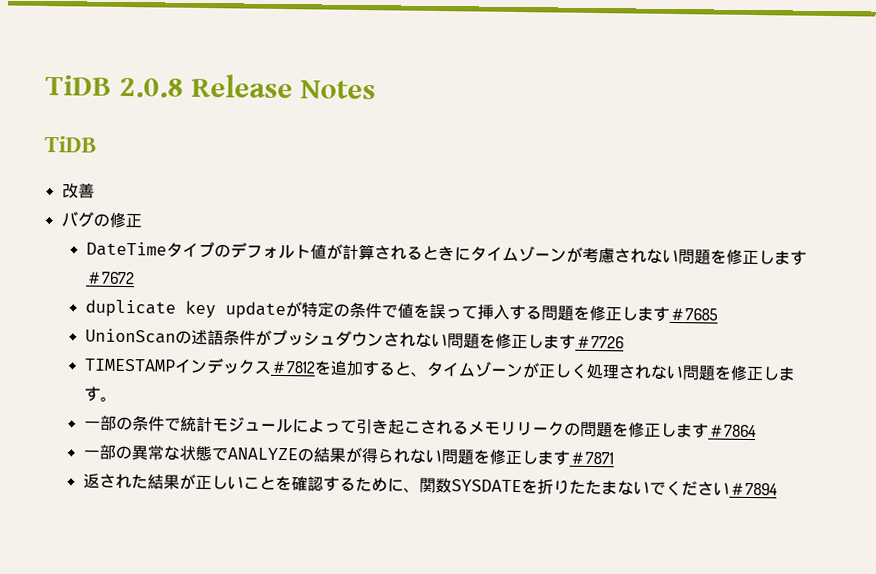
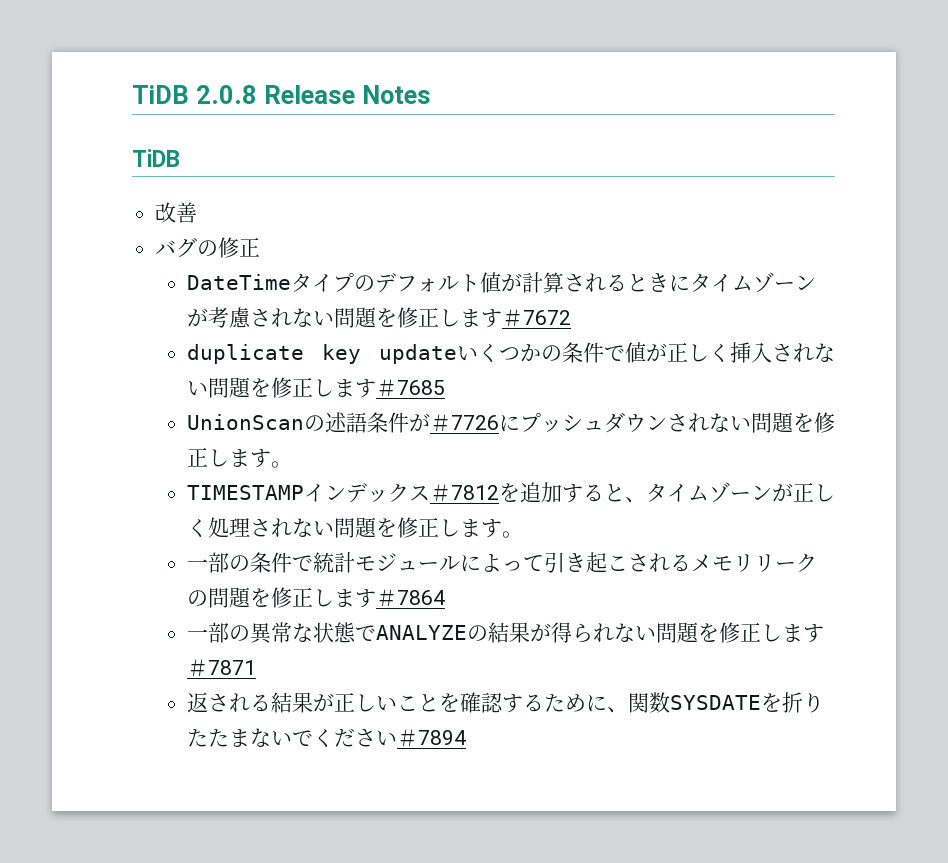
[284,301,334,318] が特定 -> [457,344,541,362] いくつか
[412,303,542,321] を誤って挿入する -> [646,342,835,363] [186,380,208,396] が正しく挿入されない
(272, 337) none -> [429,414,520,432] ＃7726に
[574,335,624,349] ＃7726 -> [270,461,292,468] 。
[130,474,148,489] た -> [249,694,271,712] る

